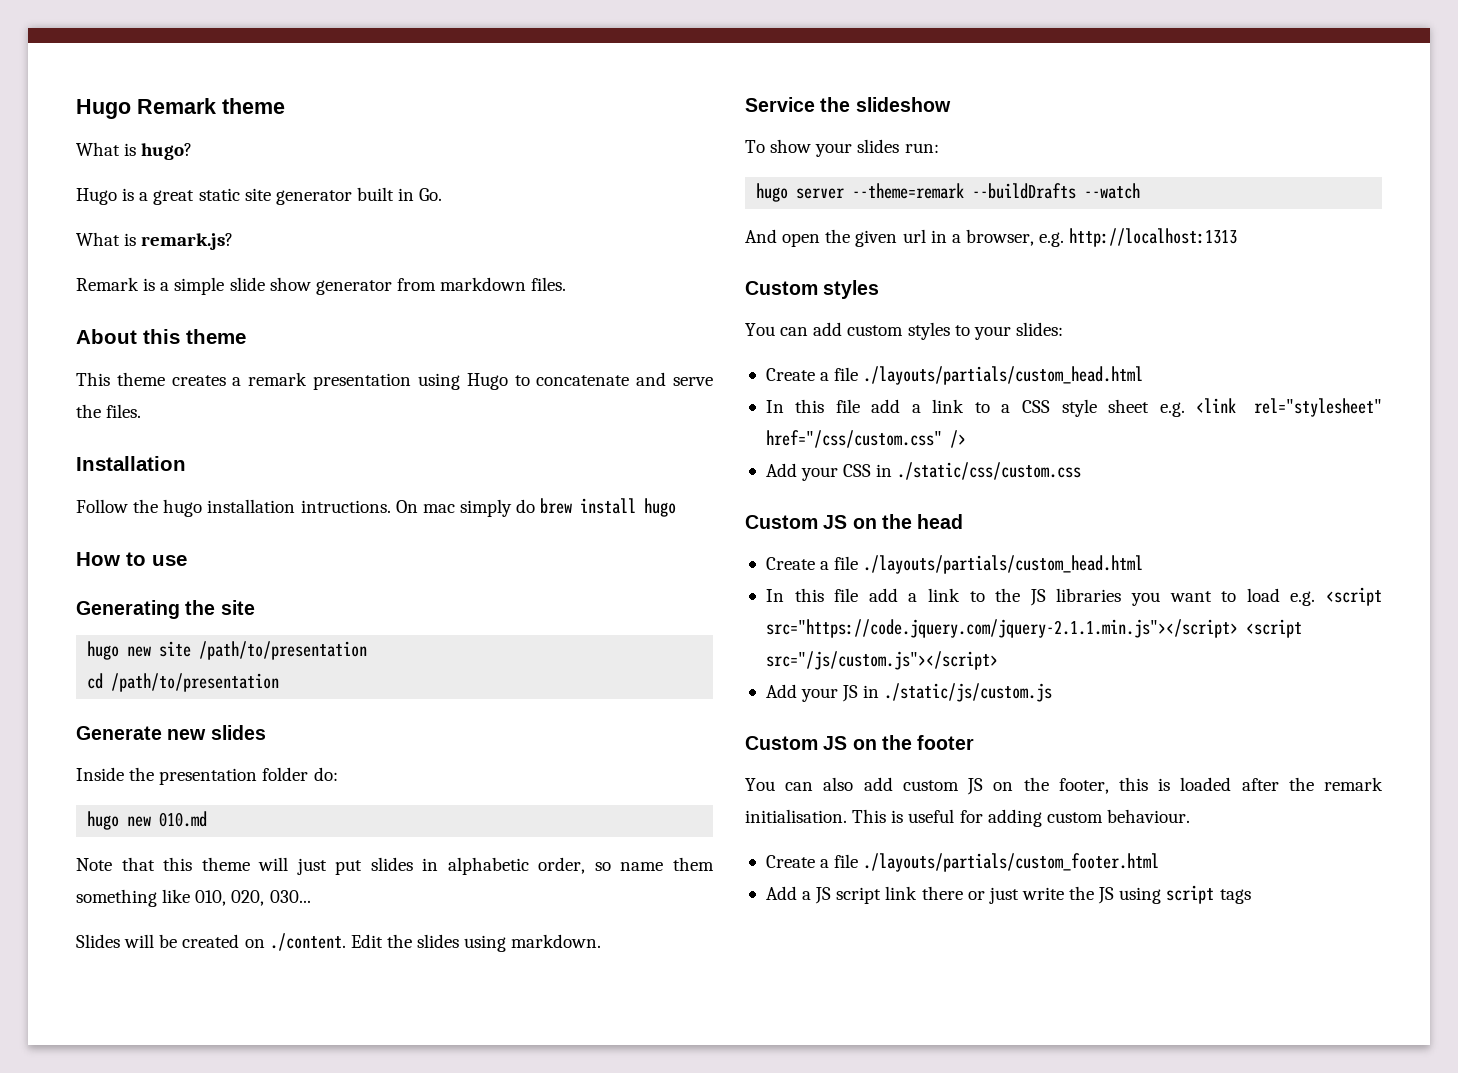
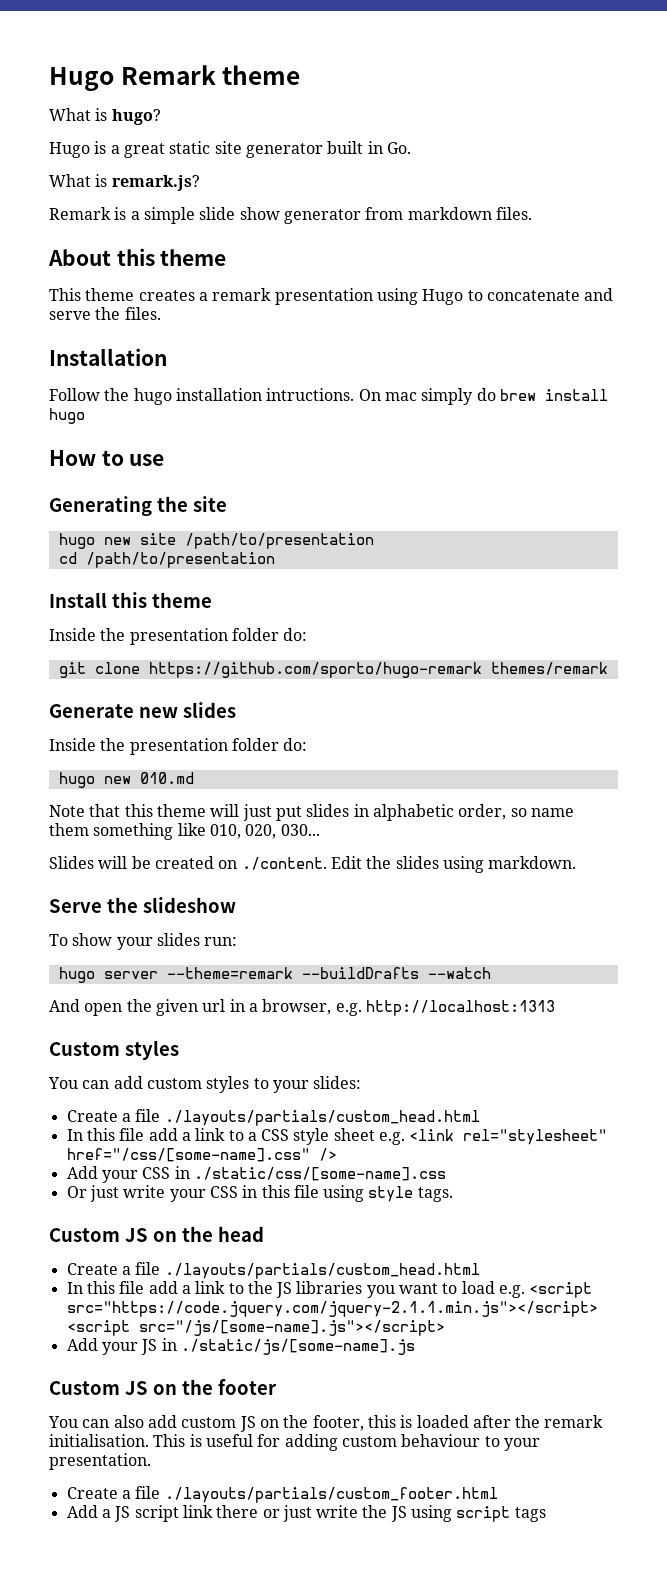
(280, 682) none -> [49,592,212,608] [49,628,308,645] [58,662,608,678] // Install this theme // Inside the presentation folder do: // git clone https://github.com/sporto/hugo-remark themes/remark
[745,97,815,112] Service -> [49,899,102,913] Serve
[765,430,942,448] href="/css/custom.css" -> [66,1148,310,1162] href="/css/[some-name].css"
[897,462,1082,480] ./static/css/custom.css -> [193,1167,446,1181] [66,1185,453,1202] ./static/css/[some-name].css // Or just write your CSS in this file using style tags.
[765,651,998,670] src="/js/custom.js"></script> -> [138,1320,445,1336] src="/js/[some-name].js"></script>
[884,683,1053,702] ./static/js/custom.js -> [180,1339,415,1355] ./static/js/[some-name].js
[1106,809,1190,823] behaviour. -> [401,1434,540,1451] [49,1453,151,1470] behaviour to your presentation.

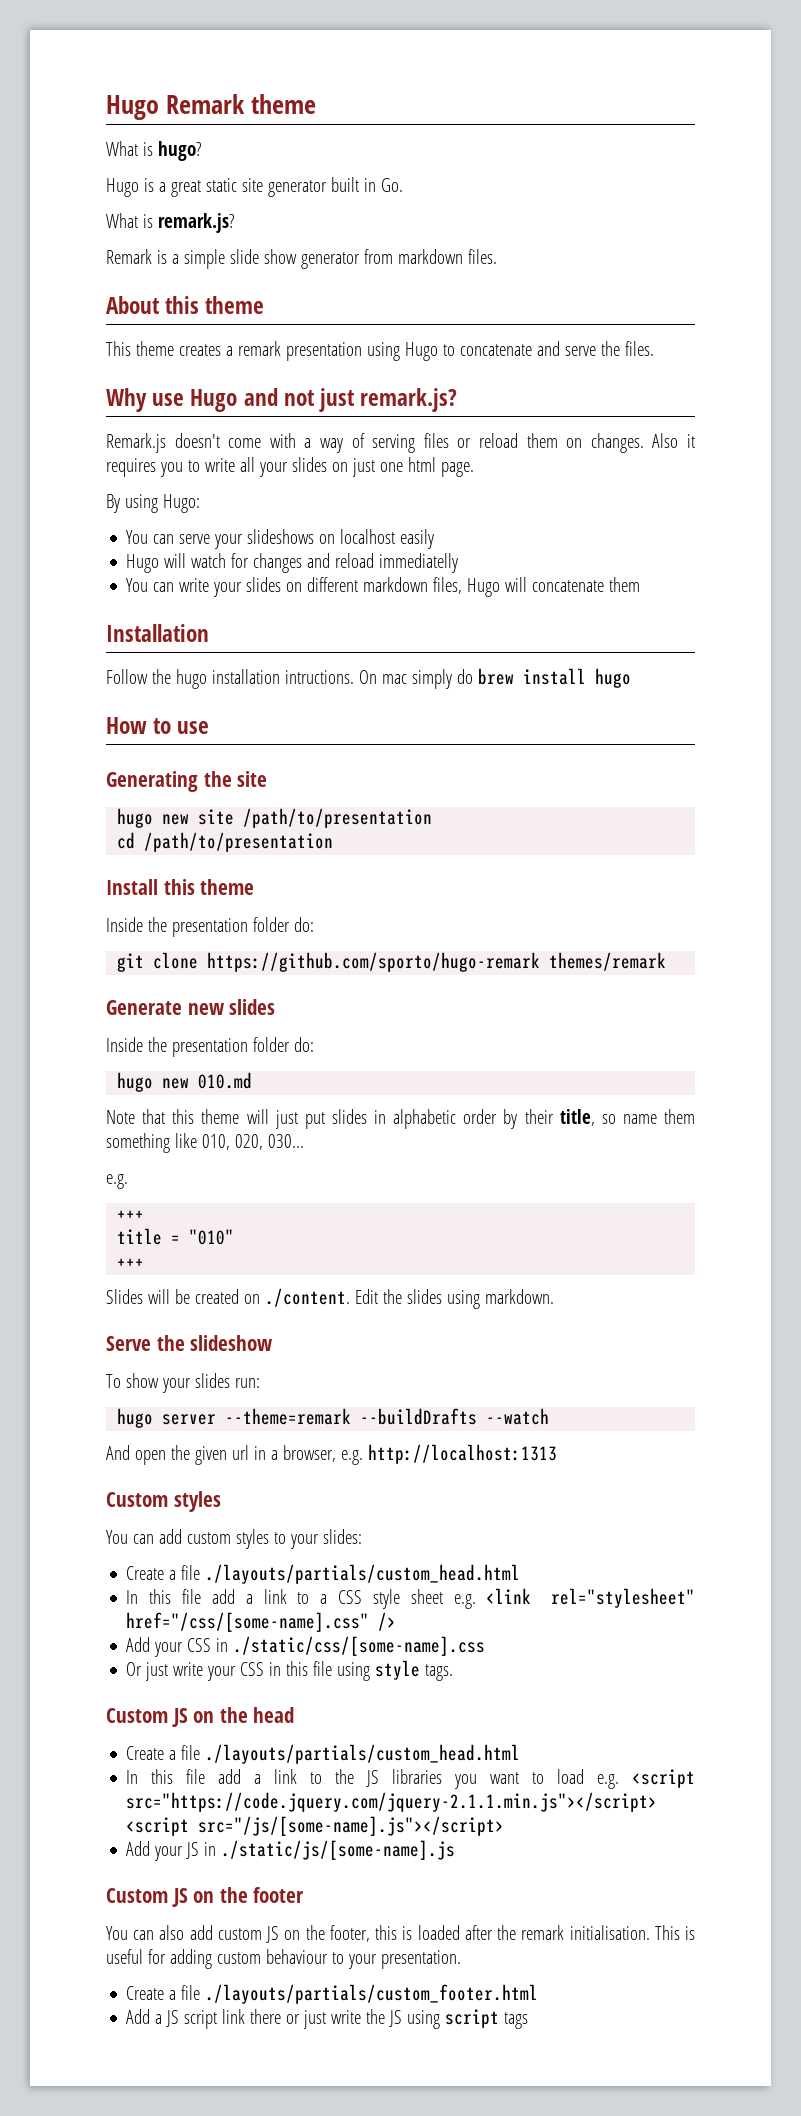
(161, 313) none -> [106,388,458,412] [106,433,696,453] [106,457,474,477] [106,494,200,513] [126,529,435,549] [126,553,459,573] [126,577,641,597] // Why use Hugo and not just remark.js? // Remark.js doesn't come with a way of serving files or reload them on changes. Also it requires you to write all your slides on just one html page. // By using Hugo: // You can serve your slideshows on localhost easily // Hugo will watch for changes and reload immediatelly // You can write your slides on different markdown files, Hugo will concatenate them
[458,804,507,820] order, -> [463,1109,595,1129] order by their title,
(320, 830) none -> [106,1174,128,1189] [117,1210,145,1220] [117,1228,235,1245] [117,1258,145,1268] // e.g. // +++ // title = "010" // +++

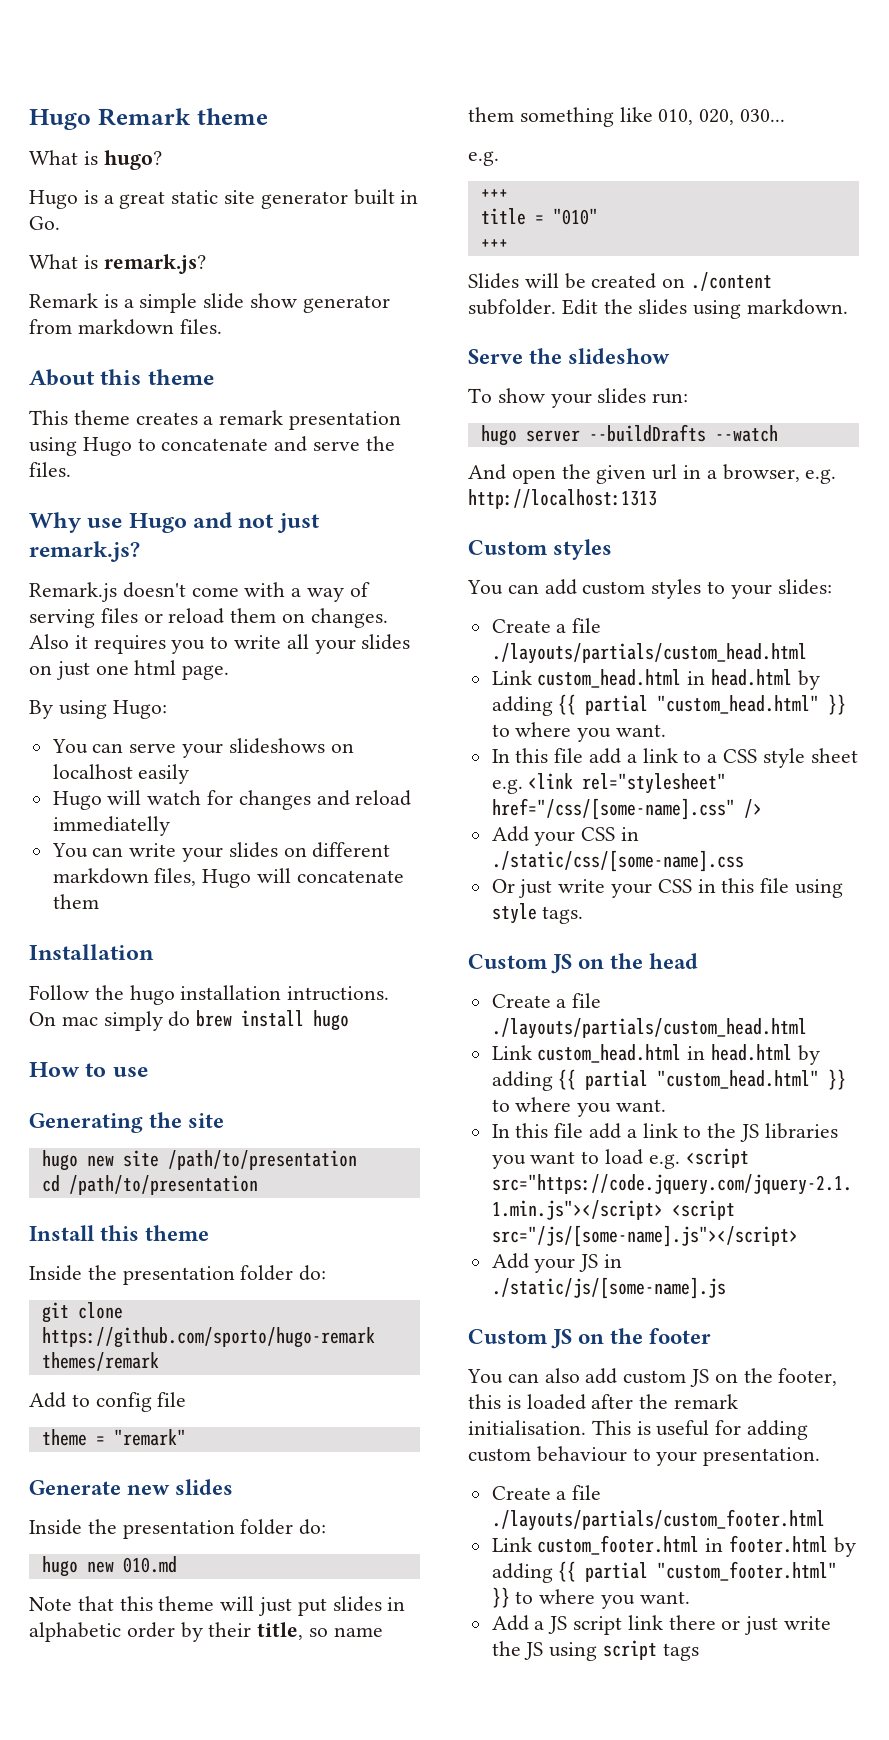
(667, 961) none -> [29,1392,187,1412] [41,1429,186,1446] // Add to config file // theme = "remark"
[264,1288,350,1307] ./content. -> [691,272,773,291] [468,299,556,315] ./content subfolder.
[225,1408,352,1425] --theme=remark -> (580, 436) none
(521, 1574) none -> [491,669,820,690] [491,694,847,716] [491,722,667,742] // Link custom_head.html in head.html by adding {{ partial "custom_head.html" }} to where you want.
(521, 1754) none -> [491,1044,820,1065] [491,1069,847,1091] [491,1097,667,1117] // Link custom_head.html in head.html by adding {{ partial "custom_head.html" }} to where you want.
(539, 1994) none -> [491,1535,856,1557] [491,1561,838,1583] [491,1587,690,1609] // Link custom_footer.html in footer.html by adding {{ partial "custom_footer.html" }} to where you want.

